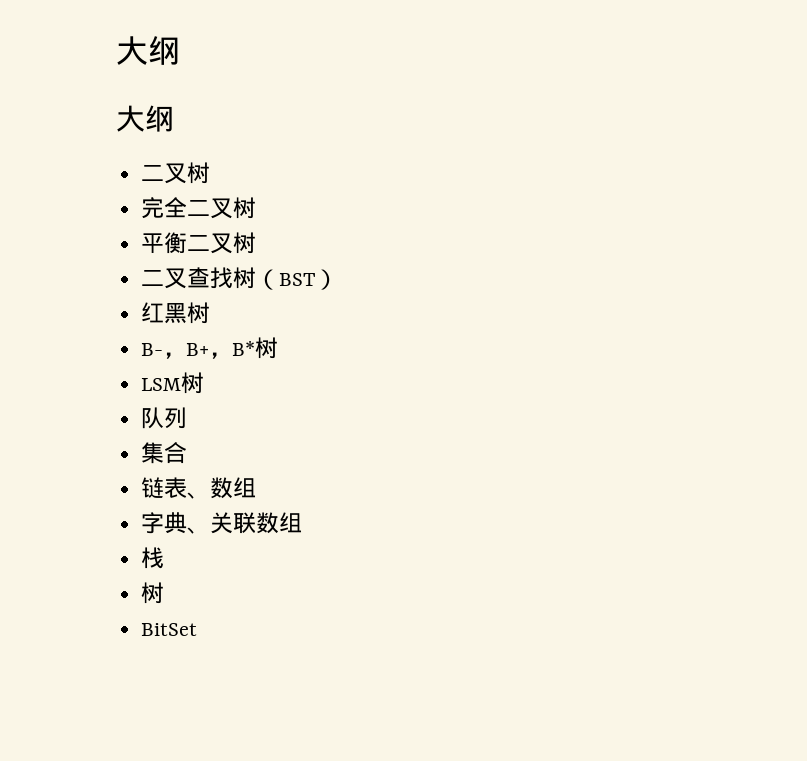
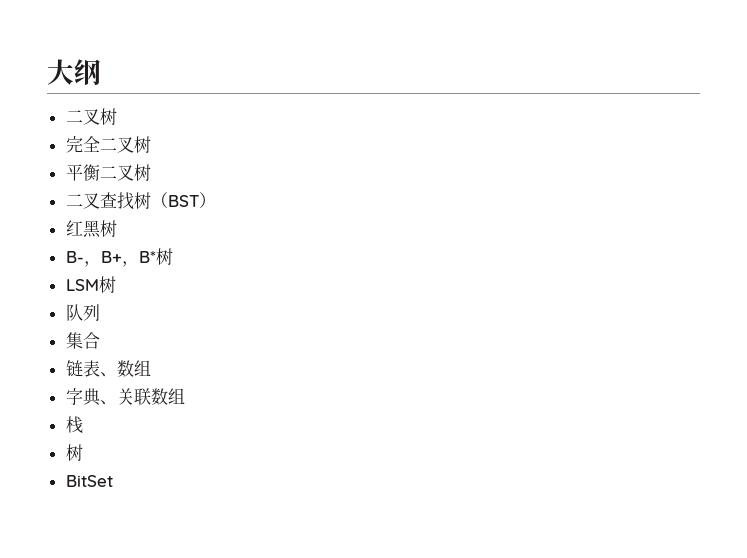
[116,36,180,65] [116,105,174,132] 大纲 // 大纲 -> [47,59,101,85] 大纲

